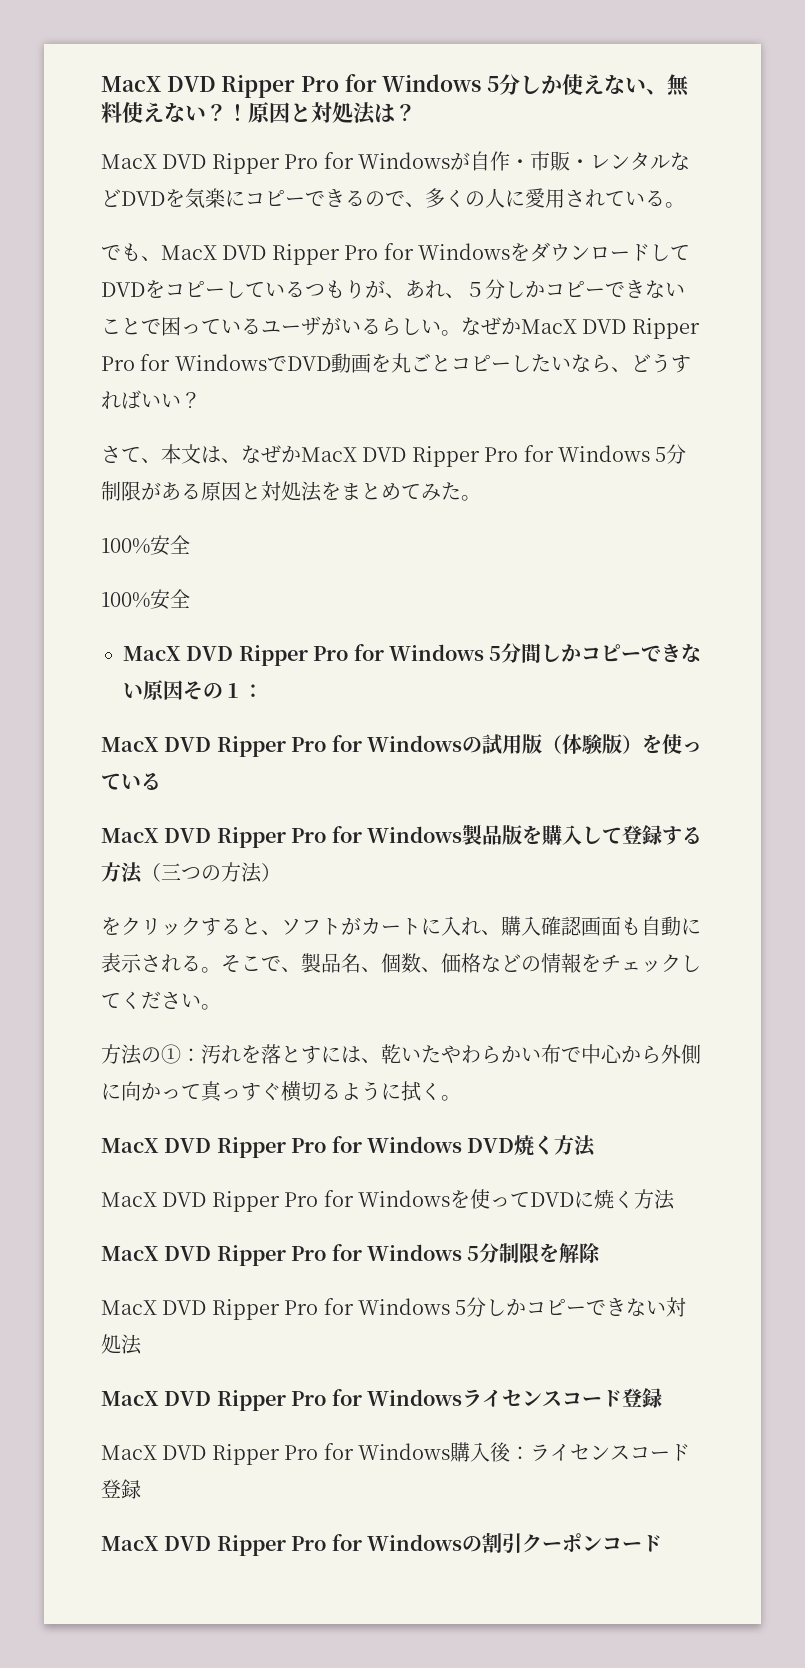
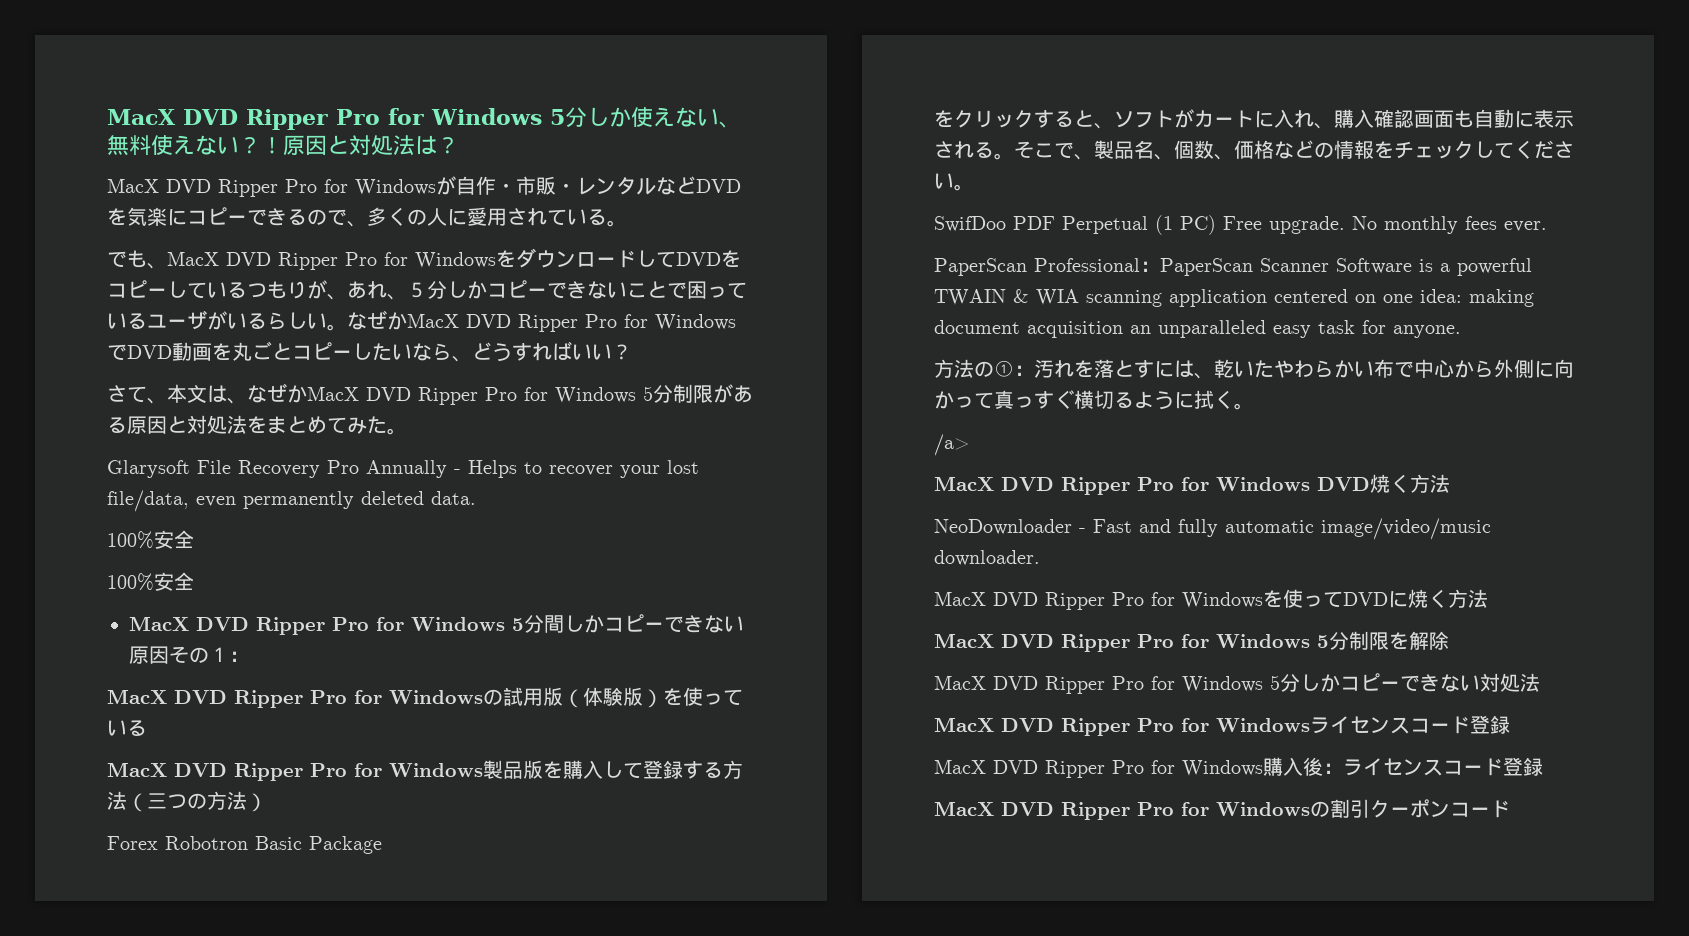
(481, 498) none -> [107,460,699,478] [107,490,476,512] // Glarysoft File Recovery Pro Annually - Helps to recover your lost file/data, even permanently deleted data.
(281, 872) none -> [107,836,382,854] // Forex Robotron Basic Package
(221, 1007) none -> [934,215,1547,235] [934,258,1532,276] [934,289,1534,307] [934,320,1461,338] // SwifDoo PDF Perpetual (1 PC) Free upgrade. No monthly fees ever. // PaperScan Professional：PaperScan Scanner Software is a powerful TWAIN & WIA scanning application centered on one idea: making document acquisition an unparalleled easy task for anyone.
(461, 1098) none -> [934,434,970,456] // /a>
(597, 1146) none -> [934,518,1491,540] [934,550,1040,566] // NeoDownloader - Fast and fully automatic image/video/music downloader.

